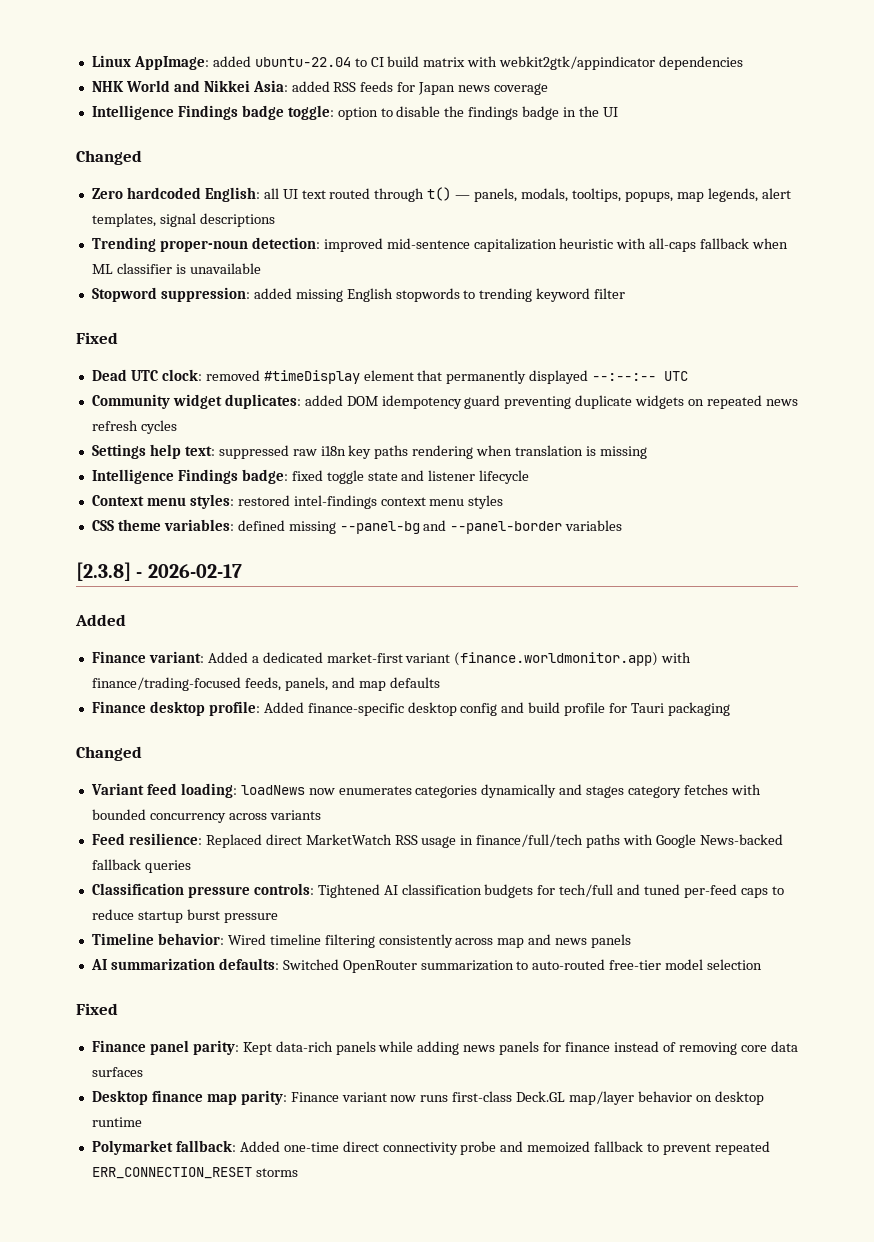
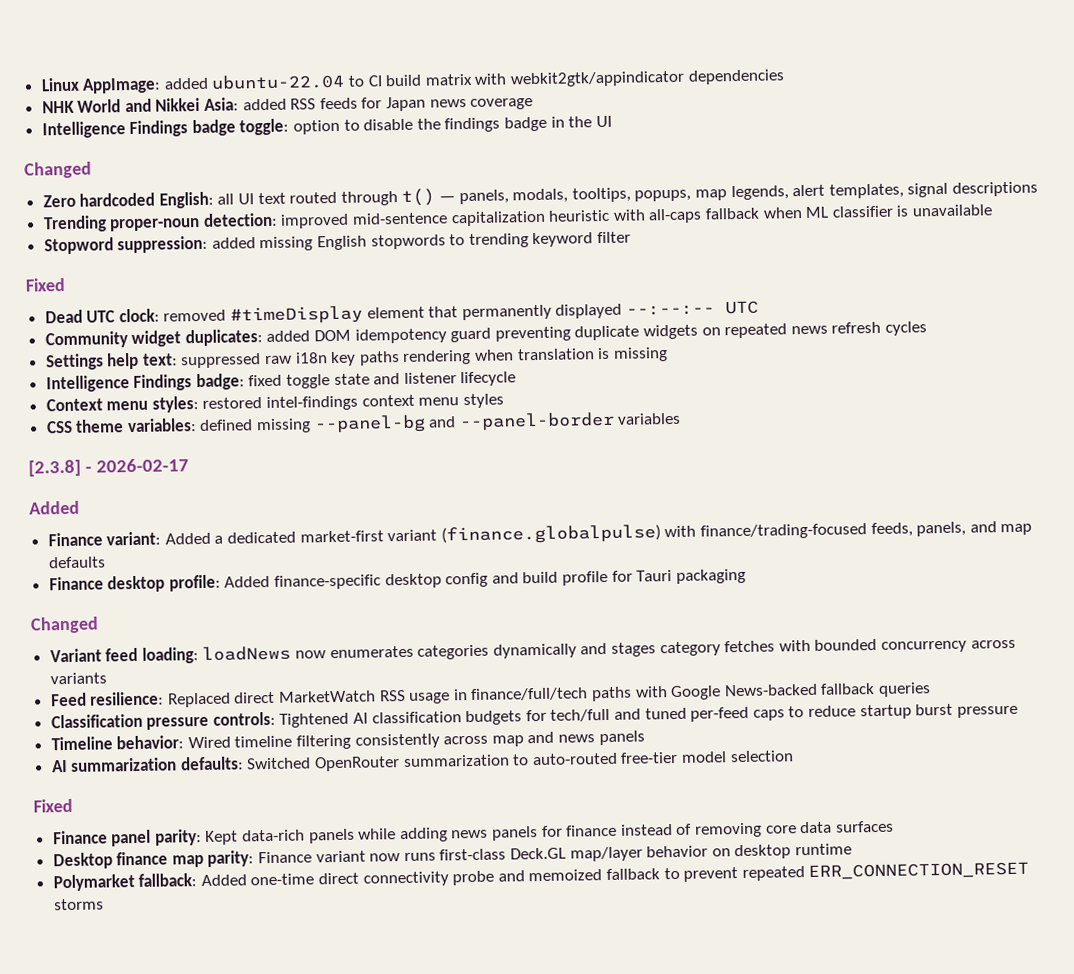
[454,652,659,666] (finance.worldmonitor.app) -> [440,524,661,545] (finance.globalpulse)

